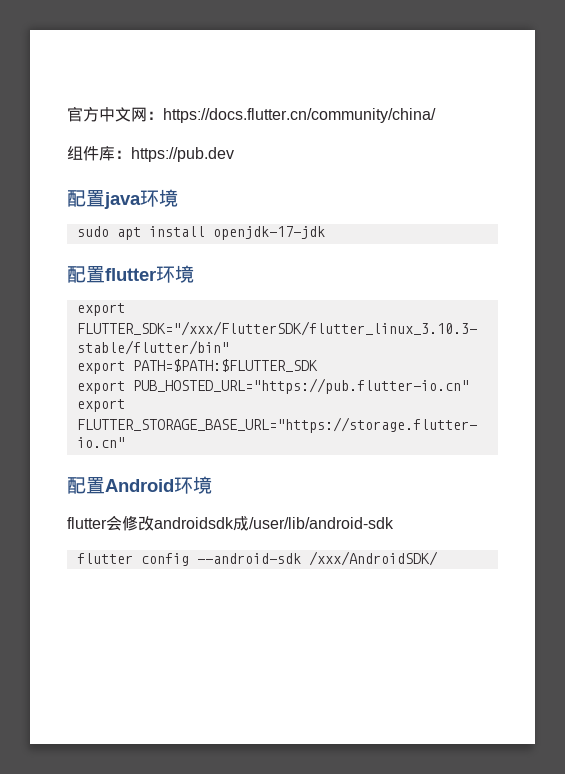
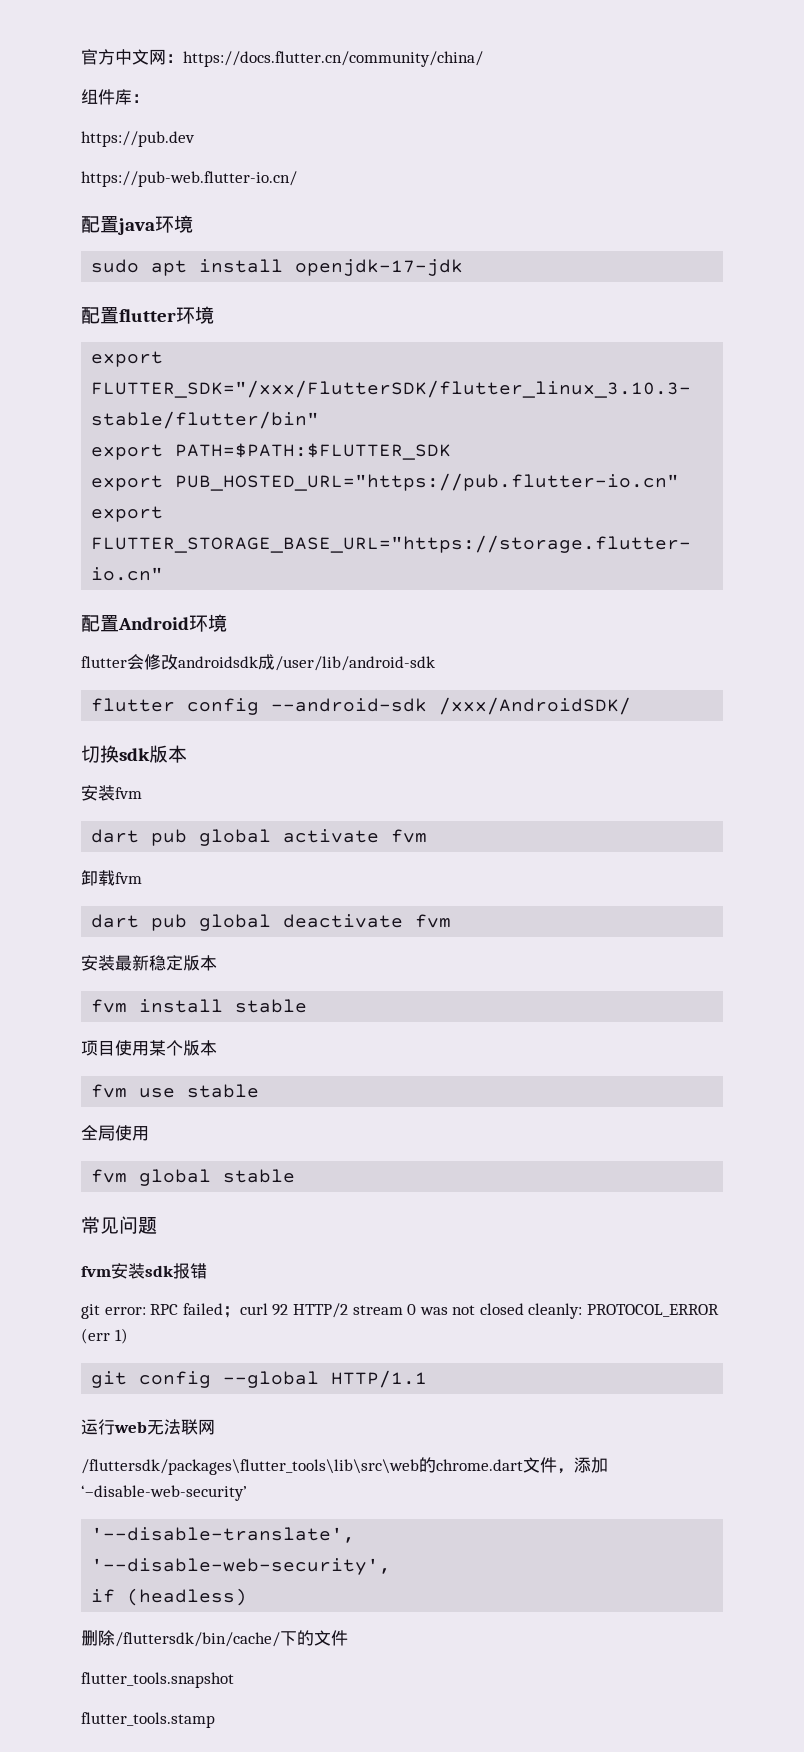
(131, 154) none -> (149, 98) //
(234, 154) none -> [81,171,297,187] // https://pub-web.flutter-io.cn/
(438, 558) none -> [81,745,187,763] [81,785,142,801] [91,829,428,846] [81,870,142,886] [91,914,452,931] [81,955,217,971] [91,999,308,1013] [81,1040,217,1056] [91,1084,260,1098] [81,1125,149,1141] [91,1169,296,1186] [81,1216,157,1234] [81,1263,207,1279] [81,1303,720,1319] [81,1328,128,1344] [91,1370,428,1388] [81,1419,215,1435] [81,1457,608,1475] [81,1485,247,1501] [91,1527,356,1543] [91,1558,392,1575] [91,1588,248,1606] [81,1630,348,1647] [81,1672,234,1688] [81,1712,215,1728] // 切换sdk版本 // 安装fvm // dart pub global activate fvm // 卸载fvm // dart pub global deactivate fvm // 安装最新稳定版本 // fvm install stable // 项目使用某个版本 // fvm use stable // 全局使用 // fvm global stable // 常见问题 // fvm安装sdk报错 // git error: RPC failed；curl 92 HTTP/2 stream 0 was not closed cleanly: PROTOCOL_ERROR (err 1) // git config --global HTTP/1.1 // 运行web无法联网 // /fluttersdk/packages\flutter_tools\lib\src\web的chrome.dart文件，添加‘–disable-web-security’ // '--disable-translate', // '--disable-web-security', // if (headless) // 删除/fluttersdk/bin/cache/下的文件 // flutter_tools.snapshot // flutter_tools.stamp

